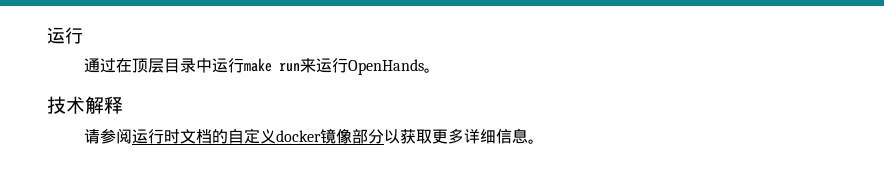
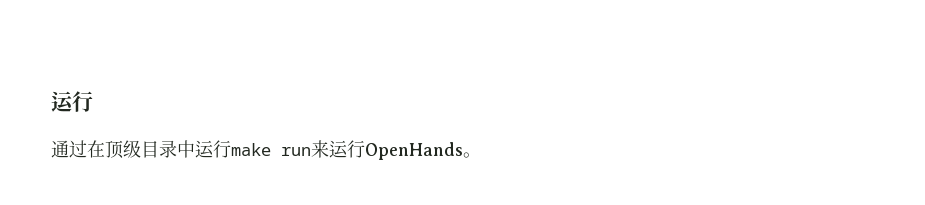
[148,58,165,73] 层 -> [123,140,141,158] 级
[47,96,123,114] [84,128,545,144] // 技术解释 // 请参阅运行时文档的自定义docker镜像部分以获取更多详细信息。 -> (481, 155) none

